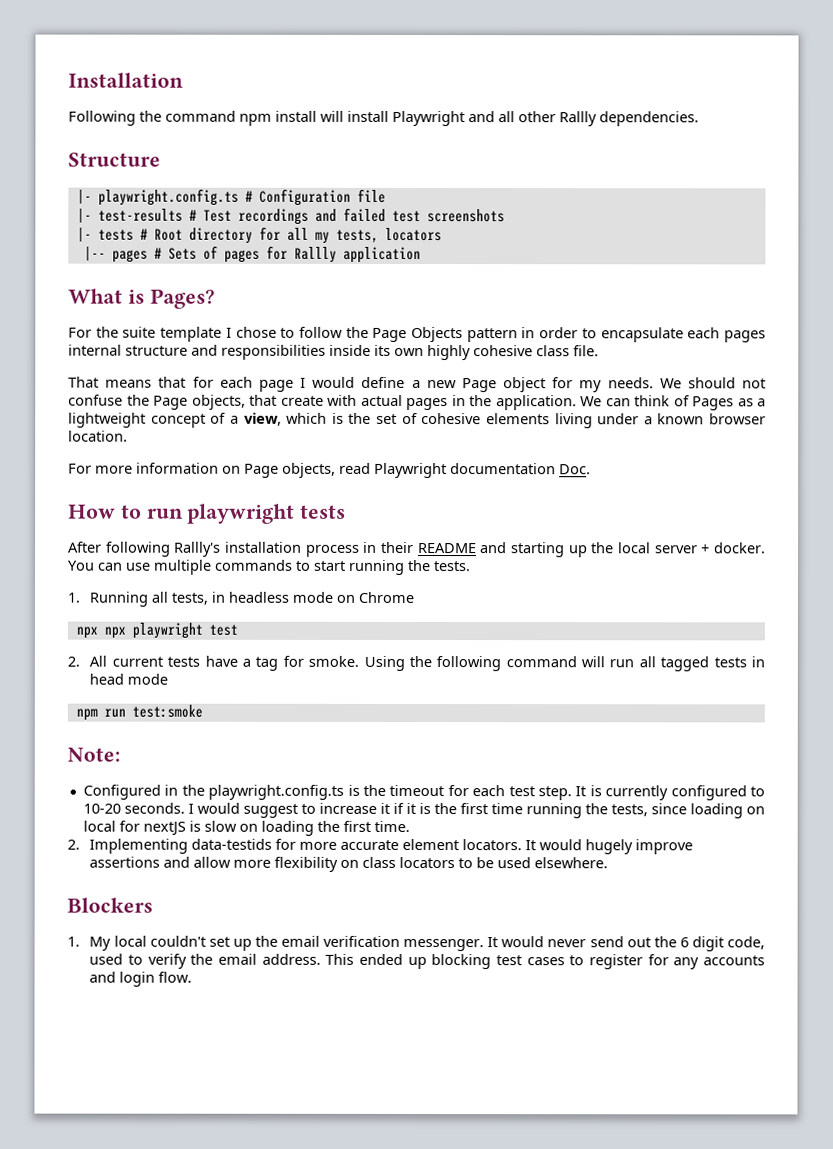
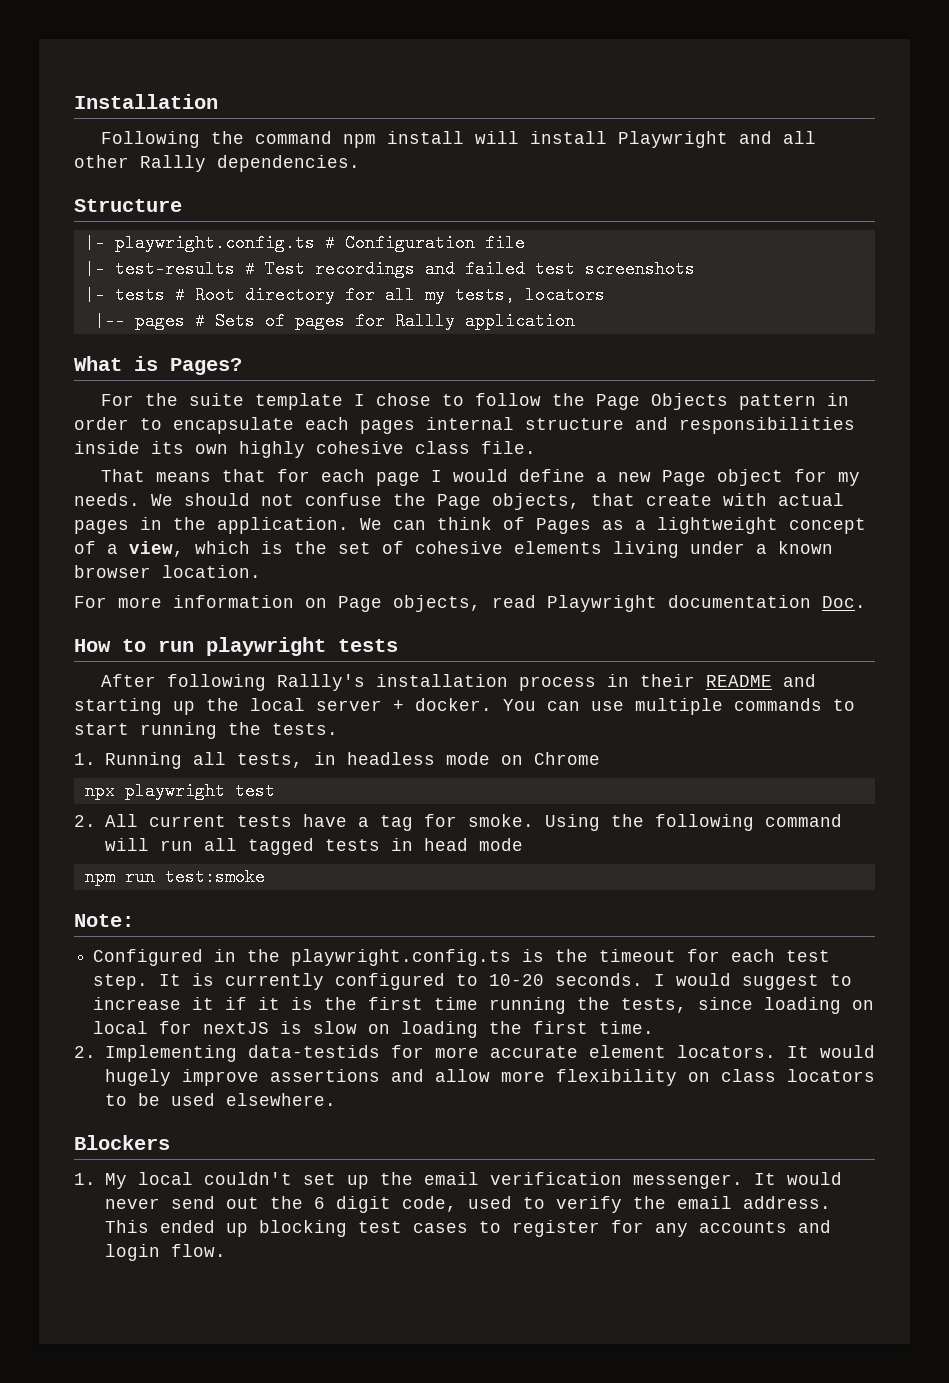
[103,626,126,639] npx -> (115, 791) none

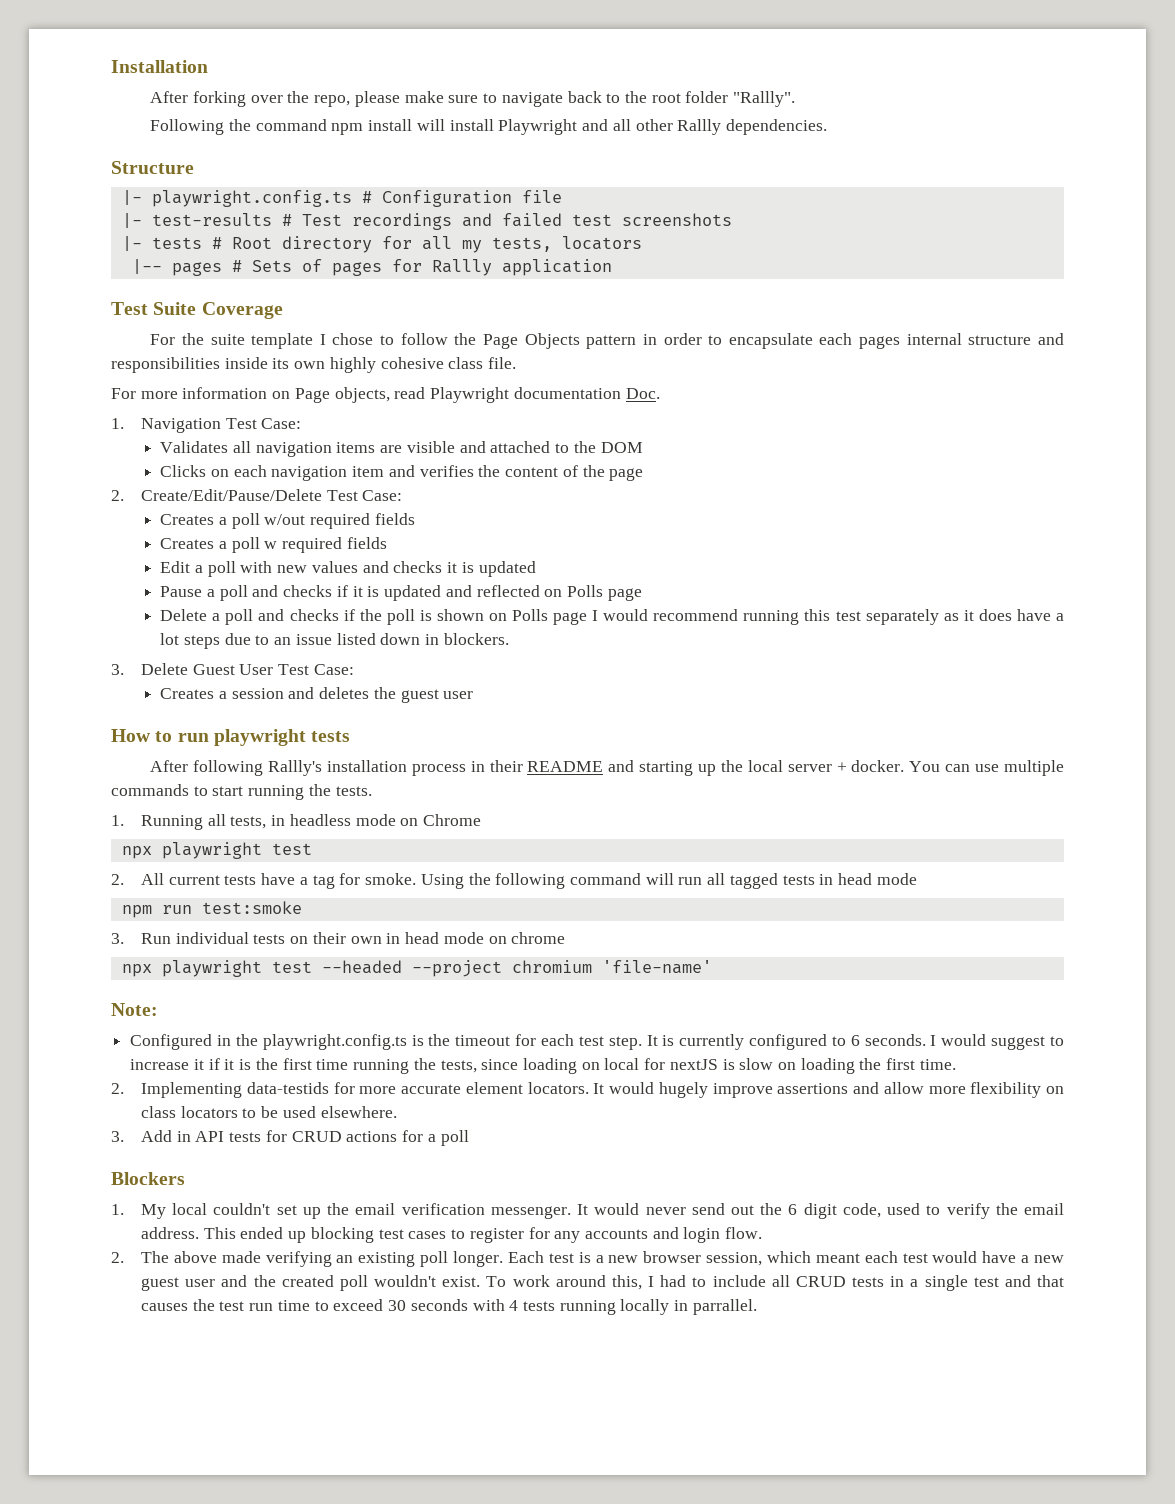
(218, 101) none -> [150,91,796,107] // After forking over the repo, please make sure to navigate back to the root folder "Rallly".
[74,356,242,375] What is Pages? -> [111,302,283,319] Test Suite Coverage
[101,469,861,486] [74,493,844,510] [74,517,866,534] [74,541,833,558] [74,565,261,578] // That means that for each page I would define a new Page object for my needs. We should not confuse the Page objects, that create with actual pages in the application. We can think of Pages as a lightweight concept of a view, which is the set of cohesive elements living under a known browser location. -> (517, 363) none
(866, 602) none -> [111,418,302,433] [160,441,643,457] [160,465,644,481] [111,489,403,501] [160,513,415,529] [160,537,387,553] [160,561,536,577] [160,585,642,601] [160,609,1065,625] [160,633,509,649] [111,663,354,675] [160,687,474,703] // 1. Navigation Test Case: // Validates all navigation items are visible and attached to the DOM // Clicks on each navigation item and verifies the content of the page // 2. Create/Edit/Pause/Delete Test Case: // Creates a poll w/out required fields // Creates a poll w required fields // Edit a poll with new values and checks it is updated // Pause a poll and checks if it is updated and reflected on Polls page // Delete a poll and checks if the poll is shown on Polls page I would recommend running this test separately as it does have a lot steps due to an issue listed down in blockers. // 3. Delete Guest User Test Case: // Creates a session and deletes the guest user
(265, 877) none -> [111,932,566,944] [121,960,712,977] // 3. Run individual tests on their own in head mode on chrome // npx playwright test --headed --project chromium 'file-name'
[489,974,545,986] 10-20 -> [850,1035,860,1046] 6
(336, 1099) none -> [111,1130,469,1146] // 3. Add in API tests for CRUD actions for a poll
(226, 1250) none -> [111,1251,1065,1267] [141,1275,1065,1291] [141,1299,757,1315] // 2. The above made verifying an existing poll longer. Each test is a new browser session, which meant each test would have a new guest user and the created poll wouldn't exist. To work around this, I had to include all CRUD tests in a single test and that causes the test run time to exceed 30 seconds with 4 tests running locally in parrallel.

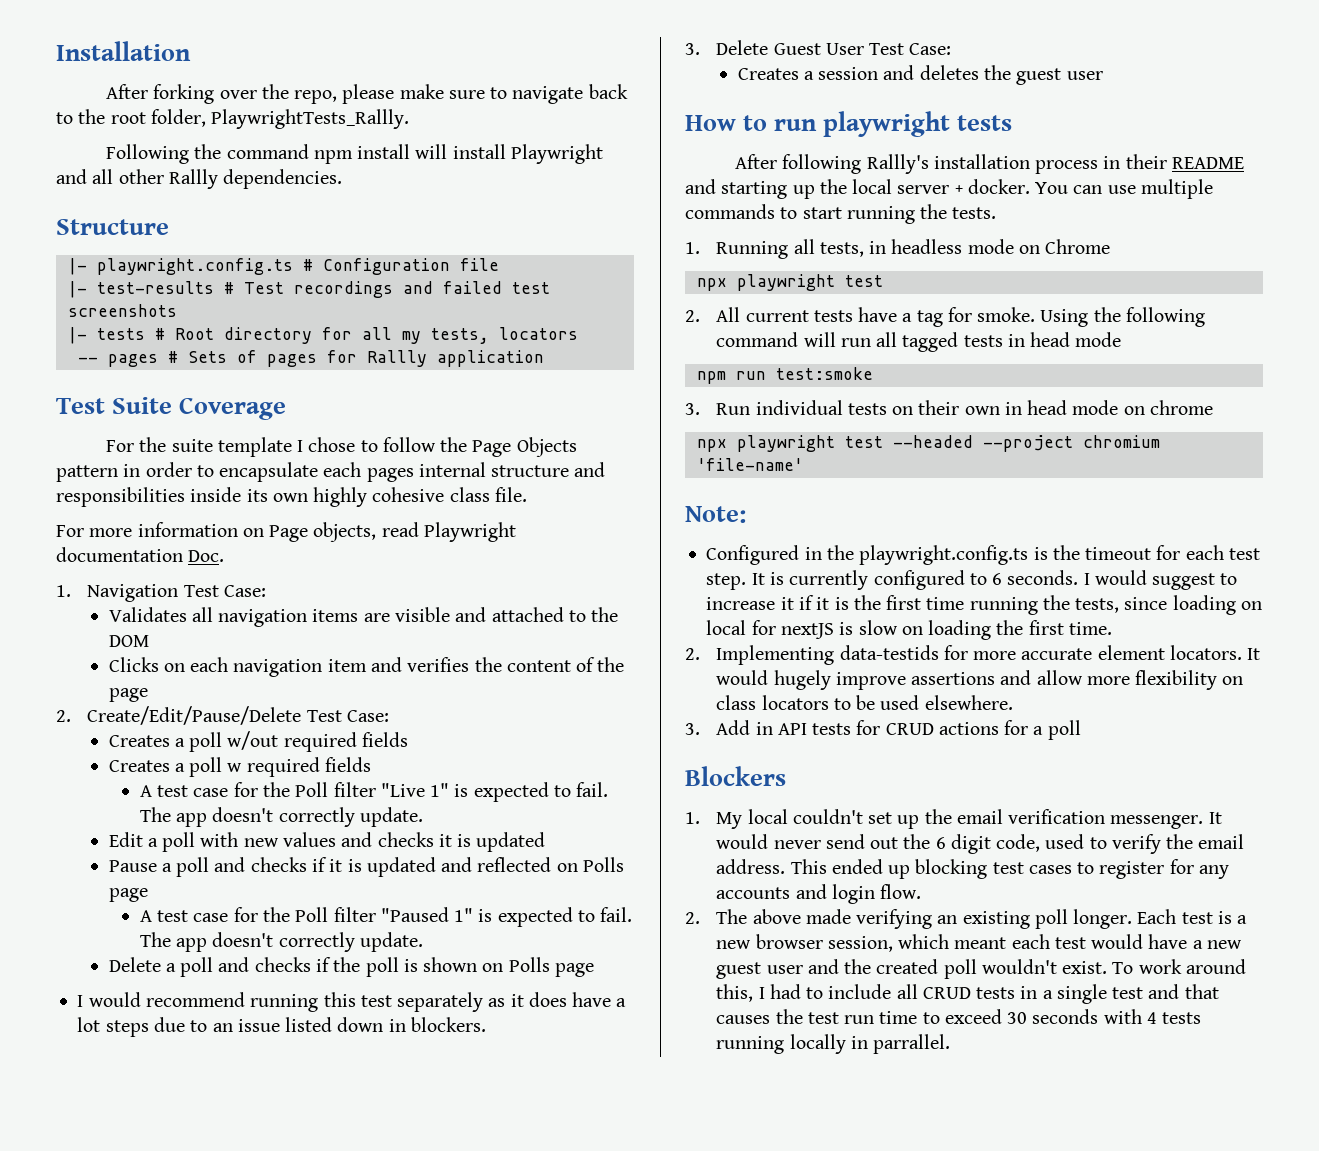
[685,91,796,107] folder "Rallly". -> [150,109,410,129] folder, PlaywrightTests_Rallly.
[131,259,162,274] |-- -> [77,357,98,363] --
(387, 543) none -> [139,782,609,802] [139,807,423,827] // A test case for the Poll filter "Live 1" is expected to fail. The app doesn't correctly update.
(642, 594) none -> [139,907,633,927] [139,932,423,952] // A test case for the Poll filter "Paused 1" is expected to fail. The app doesn't correctly update.
(588, 618) none -> (594, 970) //

